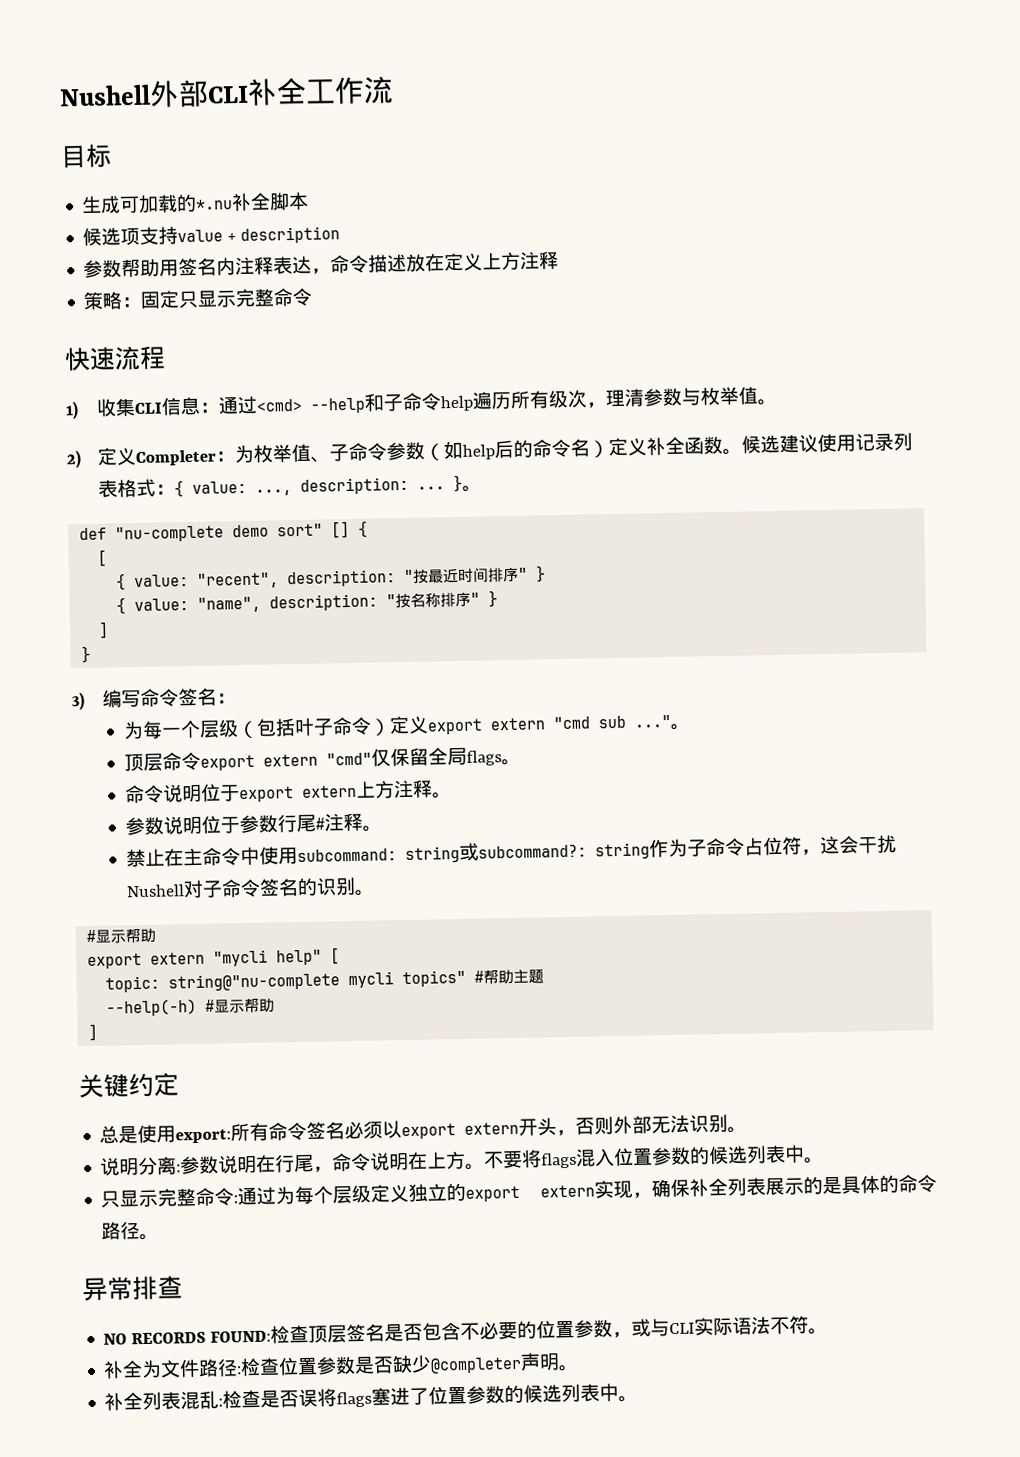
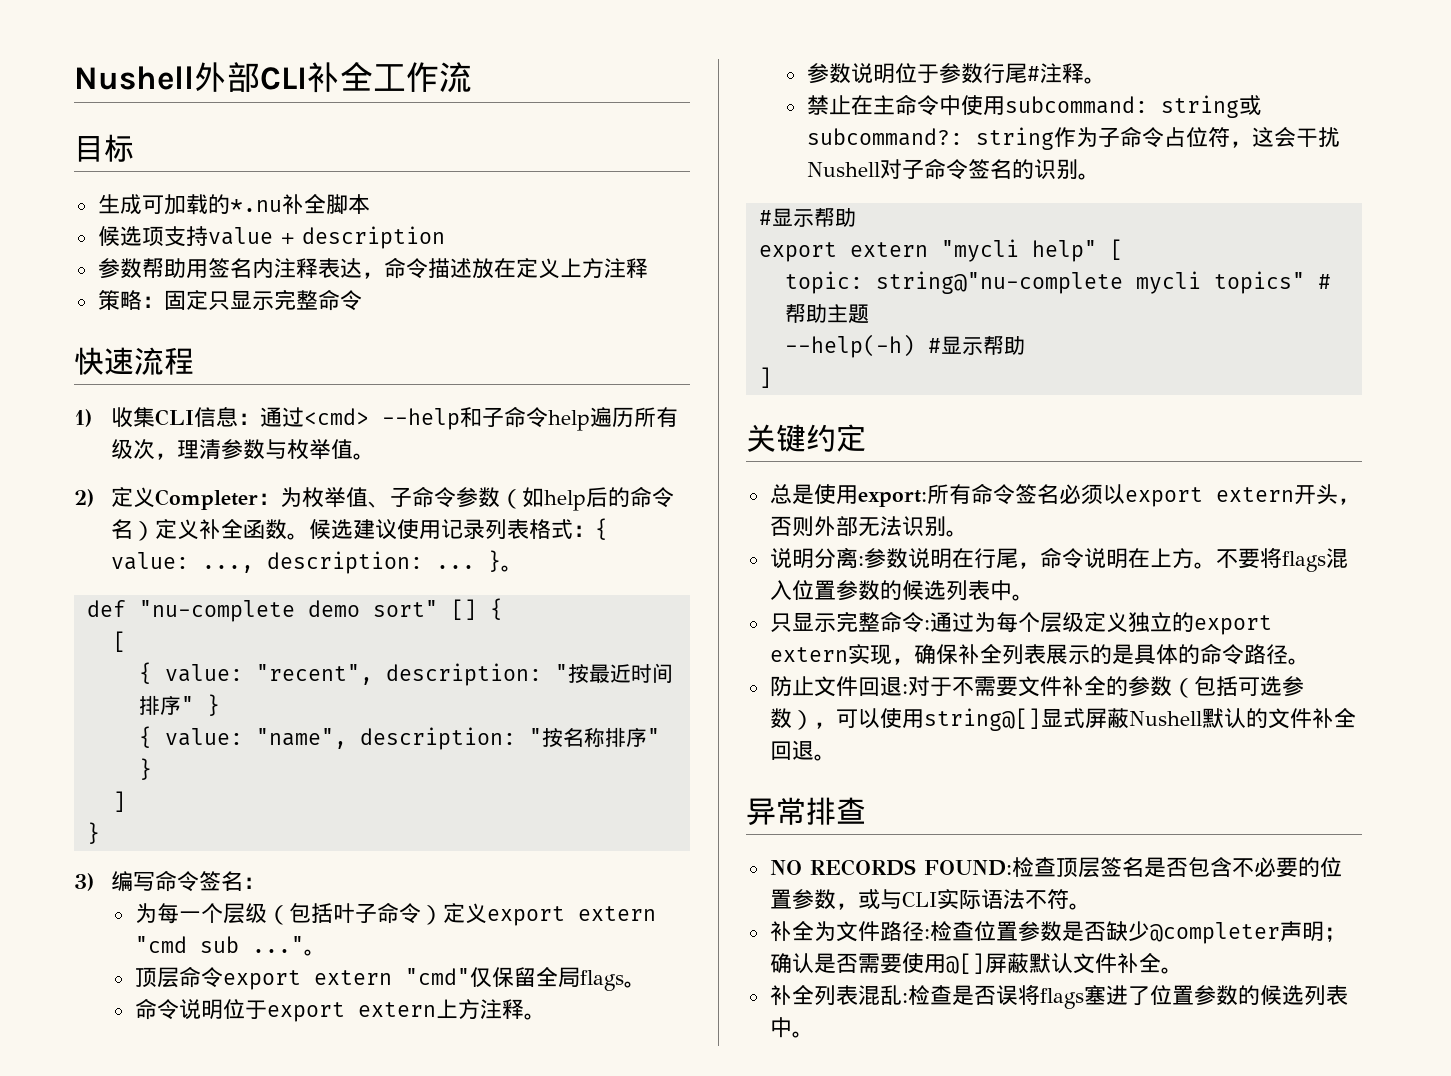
(160, 1237) none -> [769,676,1304,698] [769,708,1356,731] [769,740,836,761] // 防止文件回退:对于不需要文件补全的参数（包括可选参数），可以使用string@[]显式屏蔽Nushell默认的文件补全回退。
(561, 1362) none -> [1323,927,1346,942] [769,953,1161,974] ；确认是否需要使用@[]屏蔽默认文件补全

